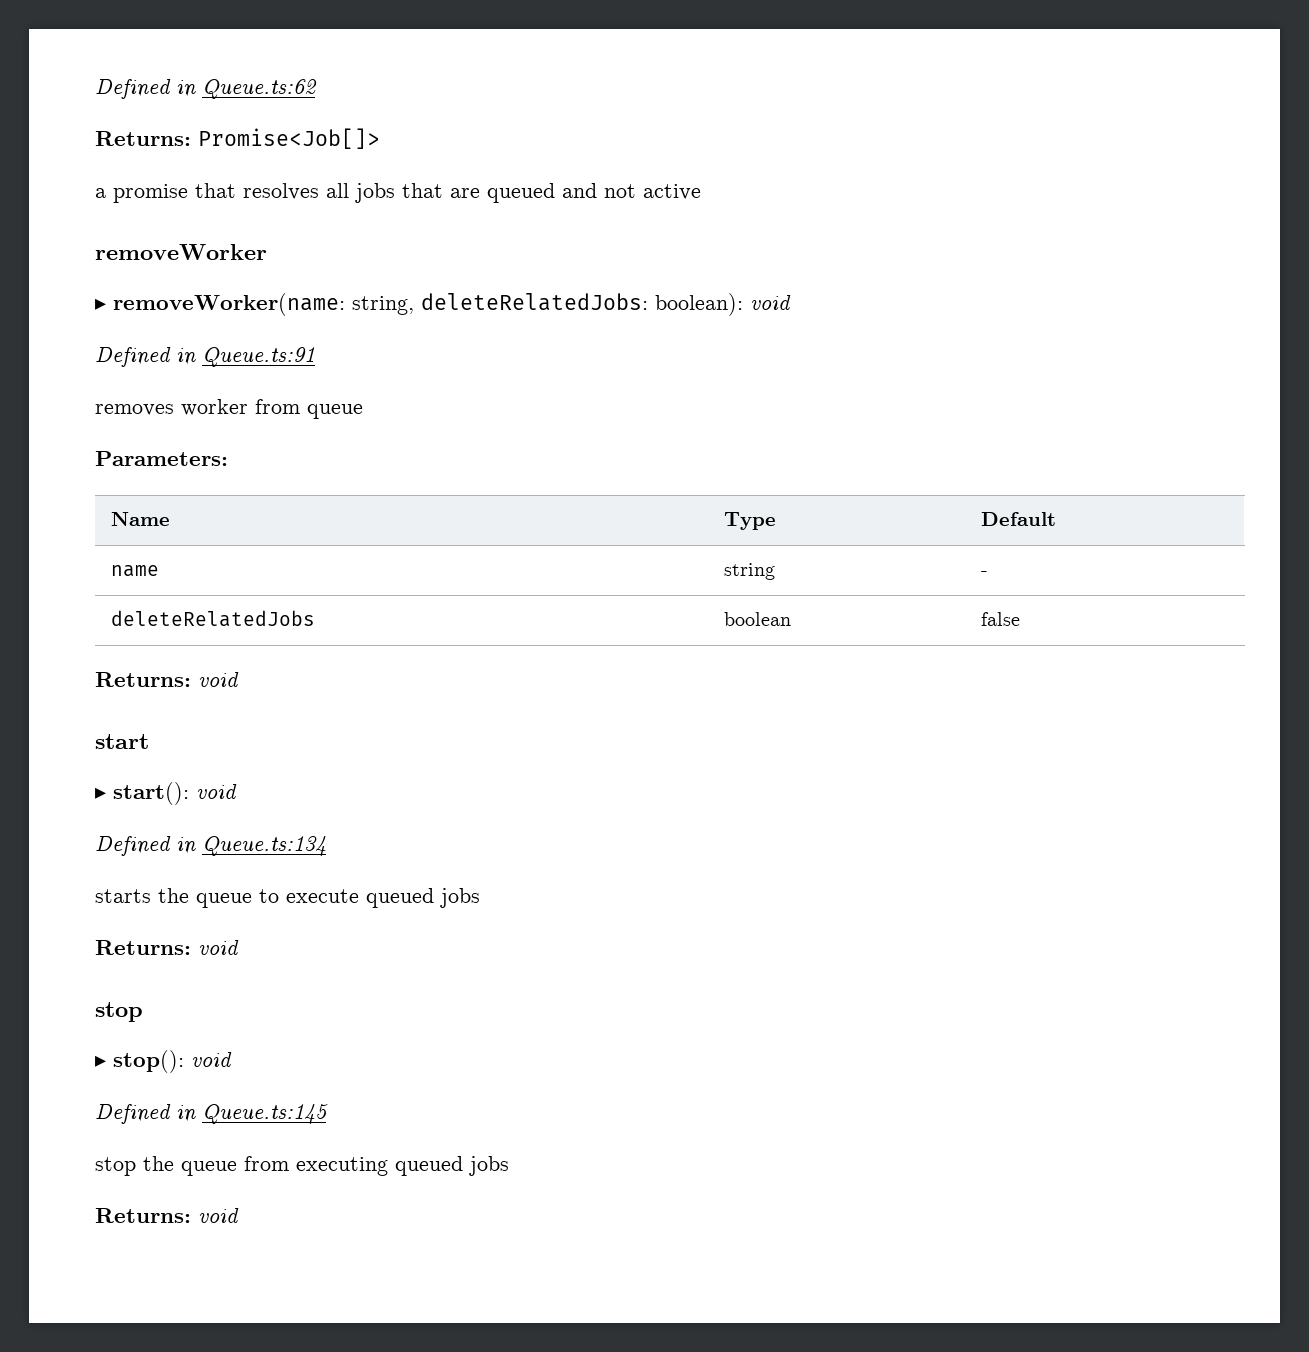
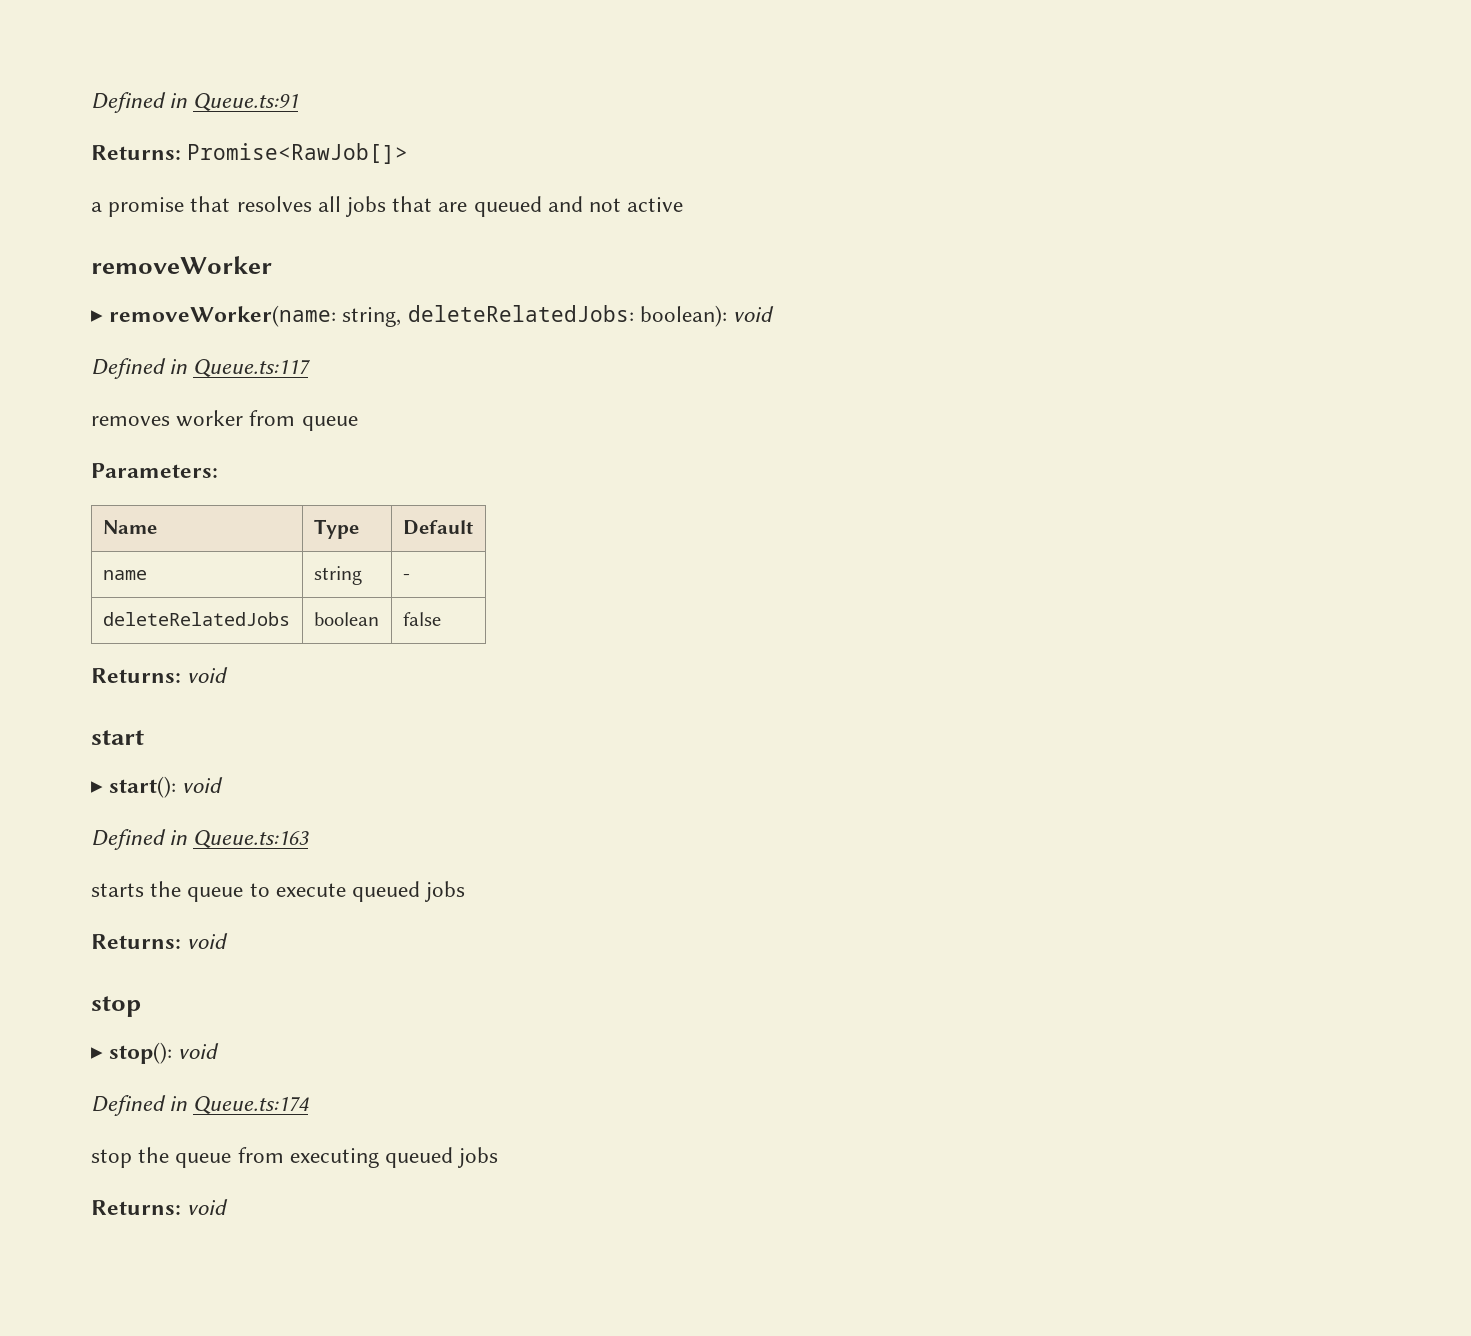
[95,79,317,99] [95,128,380,149] Defined in Queue.ts:62 // Returns: Promise<Job[]> -> [91,92,300,113] [91,143,409,164] Defined in Queue.ts:91 // Returns: Promise<RawJob[]>
[202,347,315,367] Queue.ts:91 -> [193,359,311,377] Queue.ts:117
[202,836,326,856] Queue.ts:134 -> [193,830,310,848] Queue.ts:163
[202,1104,328,1124] Queue.ts:145 -> [193,1096,310,1114] Queue.ts:174

